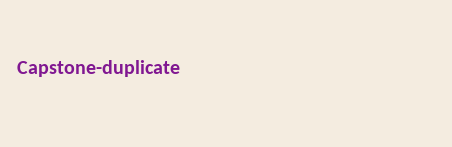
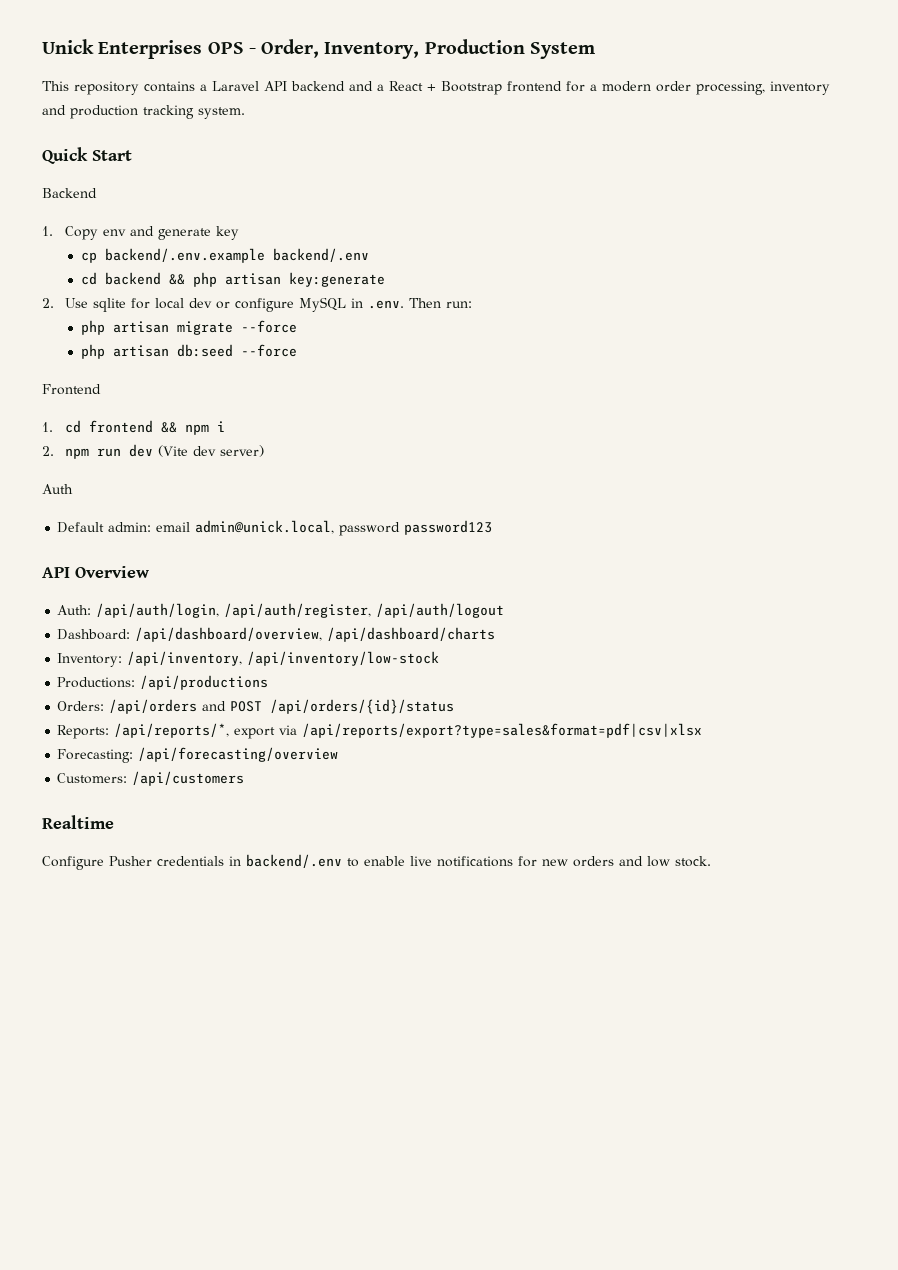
[17,60,180,77] Capstone-duplicate -> [42,39,595,59] [42,81,830,95] [42,105,245,119] [42,147,132,164] [42,188,97,198] [42,226,240,240] [80,248,369,263] [80,272,385,287] [42,297,473,312] [80,320,297,335] [80,344,297,359] [42,384,101,395] [42,420,226,435] [42,444,265,459] [42,484,73,494] [57,520,493,536] [42,566,149,578] [57,603,505,618] [57,627,496,642] [57,651,440,667] [57,675,269,690] [57,699,455,714] [57,723,703,739] [57,747,339,763] [57,771,245,786] [42,815,114,829] [42,854,711,870] Unick Enterprises OPS - Order, Inventory, Production System // This repository contains a Laravel API backend and a React + Bootstrap frontend for a modern order processing, inventory and production tracking system. // Quick Start // Backend // 1. Copy env and generate key // cp backend/.env.example backend/.env // cd backend && php artisan key:generate // 2. Use sqlite for local dev or configure MySQL in .env. Then run: // php artisan migrate --force // php artisan db:seed --force // Frontend // 1. cd frontend && npm i // 2. npm run dev (Vite dev server) // Auth // Default admin: email admin@unick.local, password password123 // API Overview // Auth: /api/auth/login, /api/auth/register, /api/auth/logout // Dashboard: /api/dashboard/overview, /api/dashboard/charts // Inventory: /api/inventory, /api/inventory/low-stock // Productions: /api/productions // Orders: /api/orders and POST /api/orders/{id}/status // Reports: /api/reports/*, export via /api/reports/export?type=sales&format=pdf|csv|xlsx // Forecasting: /api/forecasting/overview // Customers: /api/customers // Realtime // Configure Pusher credentials in backend/.env to enable live notifications for new orders and low stock.

